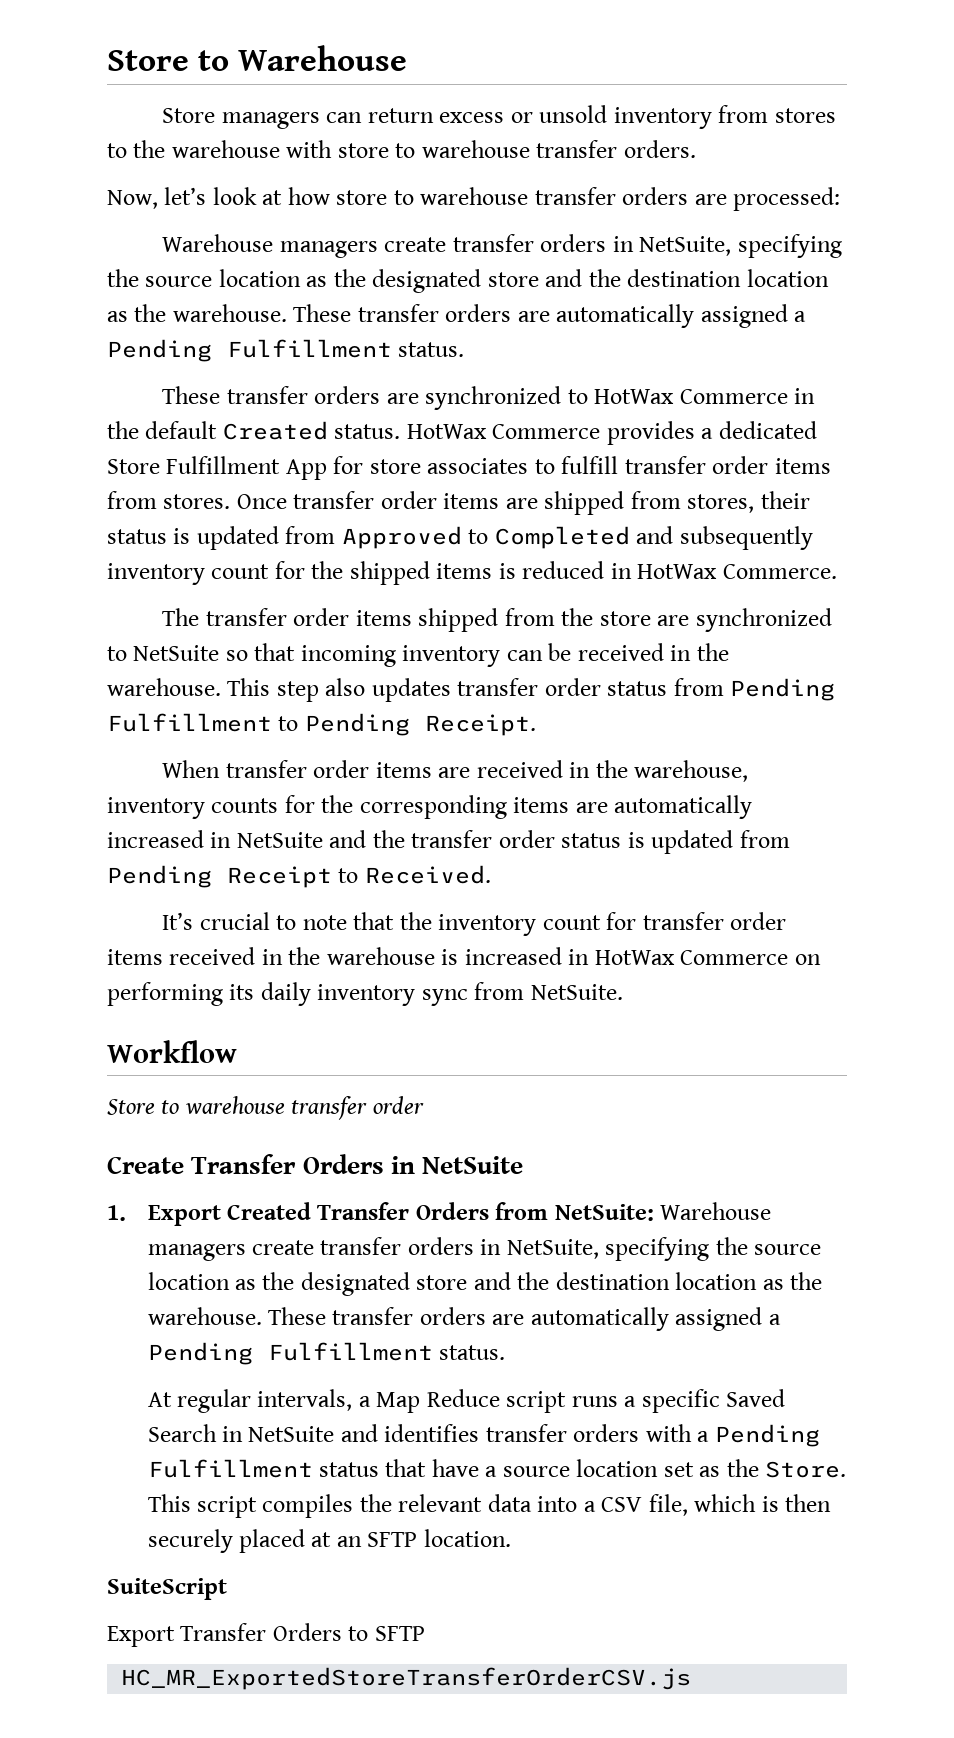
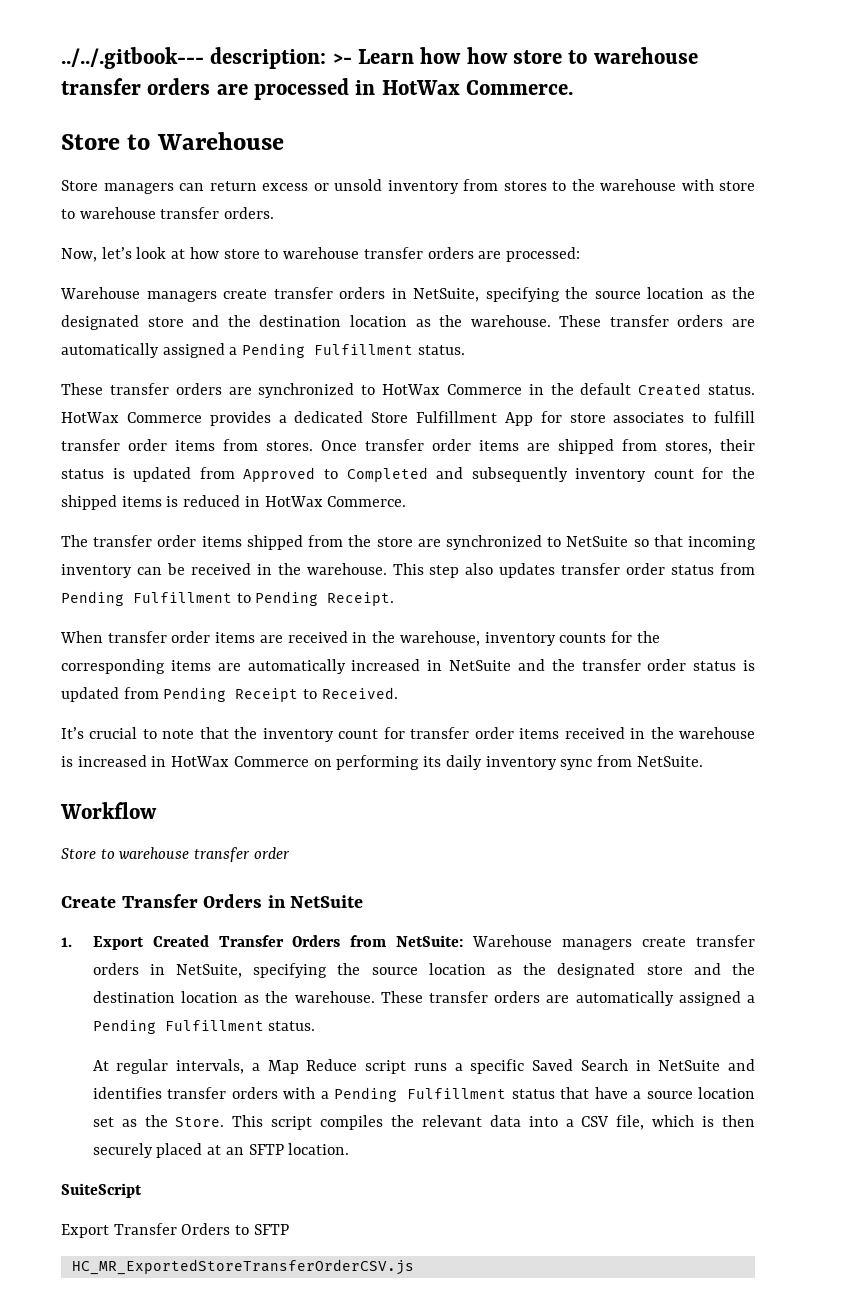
(107, 60) none -> [61,47,698,69] [61,78,574,100] ../../.gitbook--- description: >- Learn how how store to warehouse transfer orders are processed in HotWax Commerce. //

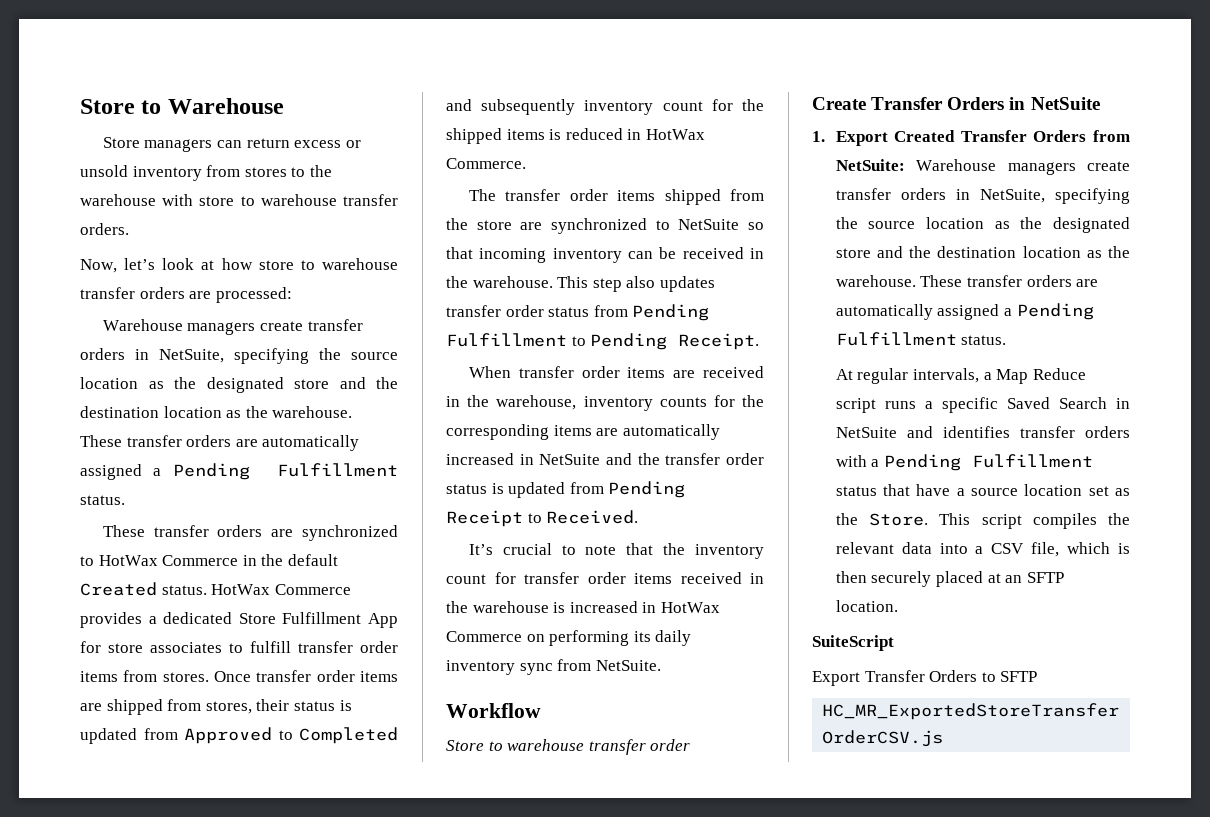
[61,47,698,69] [61,78,574,100] ../../.gitbook--- description: >- Learn how how store to warehouse transfer orders are processed in HotWax Commerce. // -> (80, 106) none

